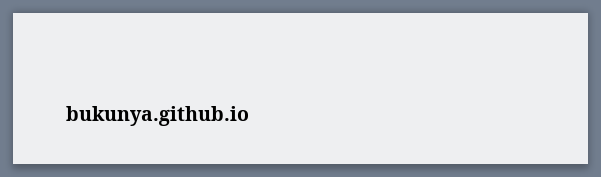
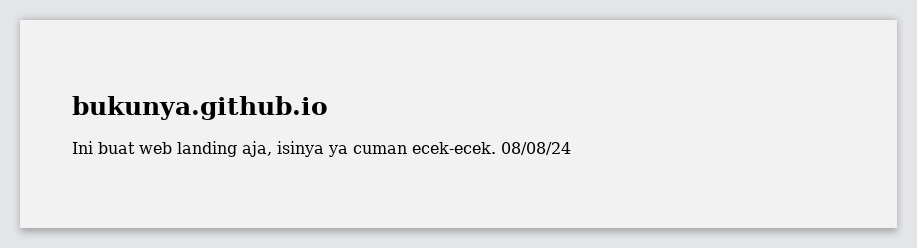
(249, 116) none -> [72,141,571,157] // Ini buat web landing aja, isinya ya cuman ecek-ecek. 08/08/24

